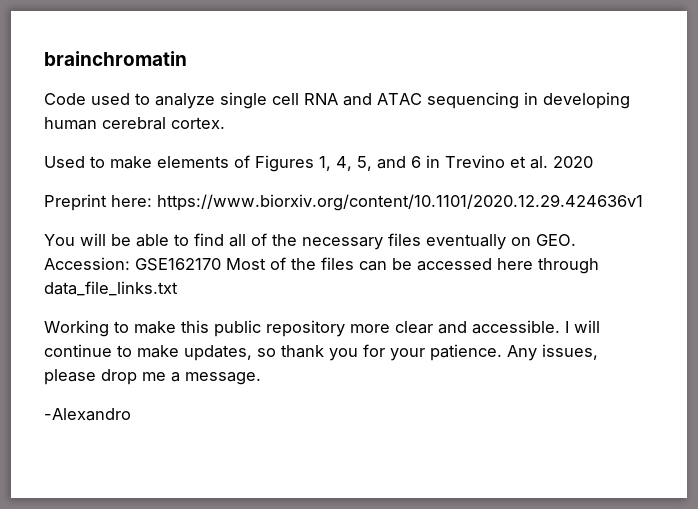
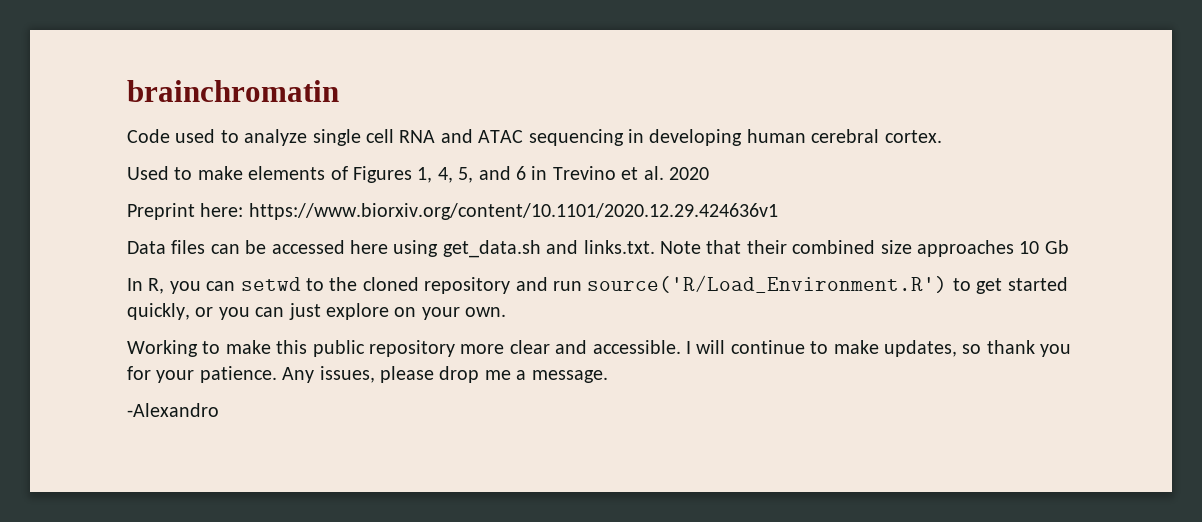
[44,233,576,250] [44,257,316,271] You will be able to find all of the necessary files eventually on GEO. Accession: GSE162170 Most of the -> [127,241,166,254] Data
[538,258,599,274] [44,281,178,296] through data_file_links.txt -> [393,240,1069,258] [127,275,1068,294] [127,303,507,320] using get_data.sh and links.txt. Note that their combined size approaches 10 Gb // In R, you can setwd to the cloned repository and run source('R/Load_Environment.R') to get started quickly, or you can just explore on your own.

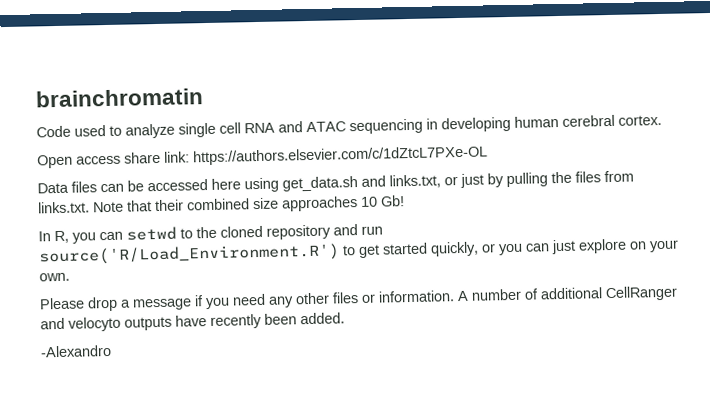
[127,166,709,183] [127,203,778,220] Used to make elements of Figures 1, 4, 5, and 6 in Trevino et al. 2020 // Preprint here: https://www.biorxiv.org/content/10.1101/2020.12.29.424636v1 -> [37,145,488,169] Open access share link: https://authors.elsevier.com/c/1dZtcL7PXe-OL
(579, 247) none -> [389,170,634,189] links.txt, or just by pulling the files from
[1044,240,1069,254] Gb -> [380,195,405,207] Gb!
[127,340,1072,357] [127,366,608,383] Working to make this public repository more clear and accessible. I will continue to make updates, so thank you for your patience. Any issues, please drop me a message. -> [39,285,678,312] [40,312,345,332] Please drop a message if you need any other files or information. A number of additional CellRanger and velocyto outputs have recently been added.

